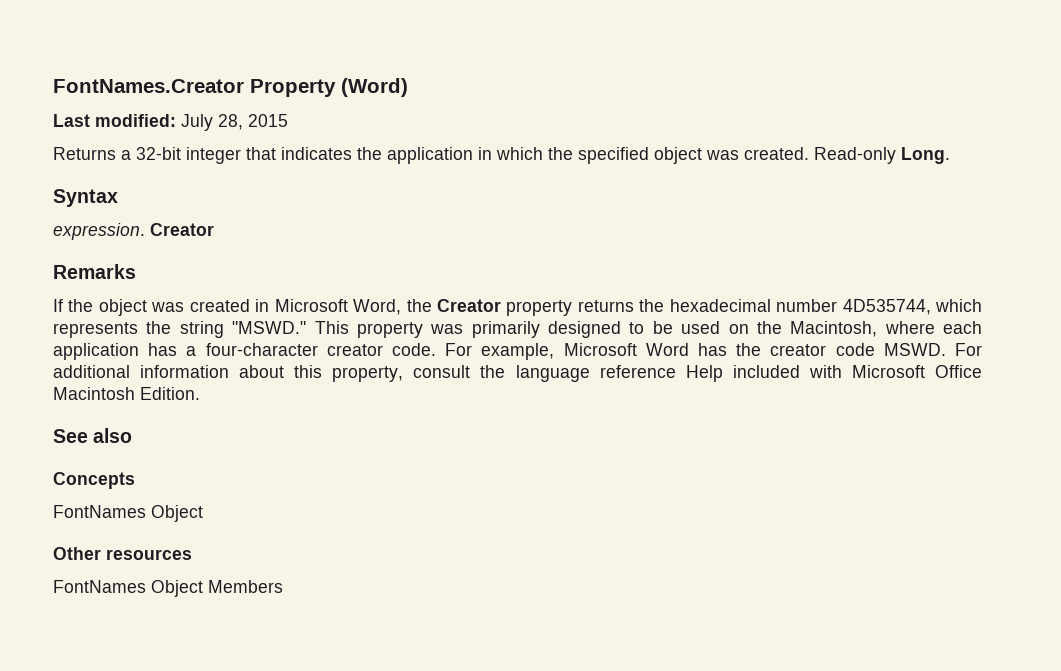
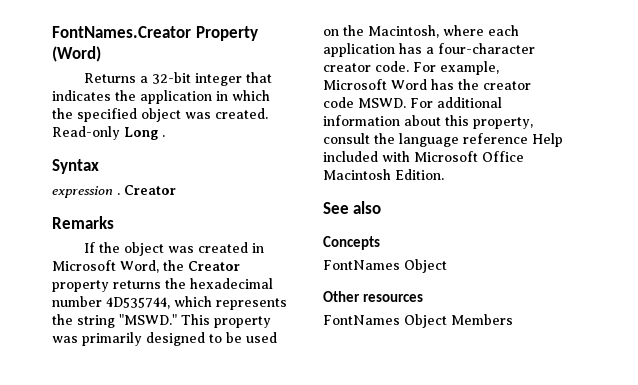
[53,114,288,131] // Last modified: July 28, 2015 -> (101, 54) none
[901,147,950,164] Long. -> [124,127,165,140] Long .
[53,223,145,240] expression. -> [52,186,120,198] expression .

